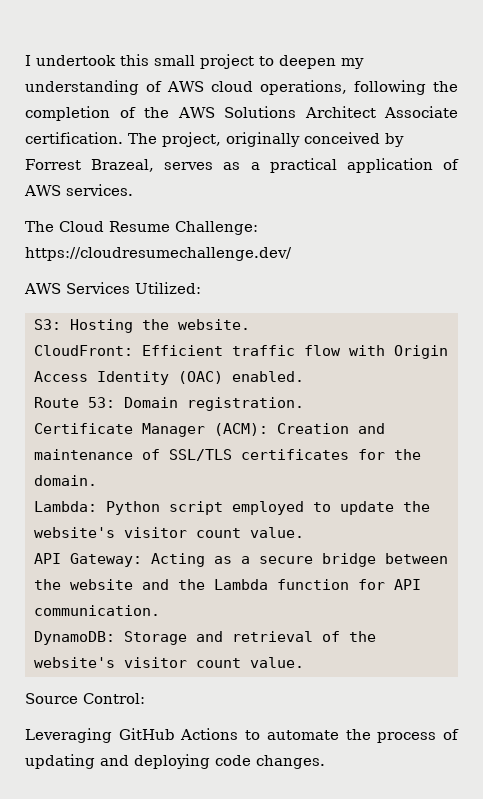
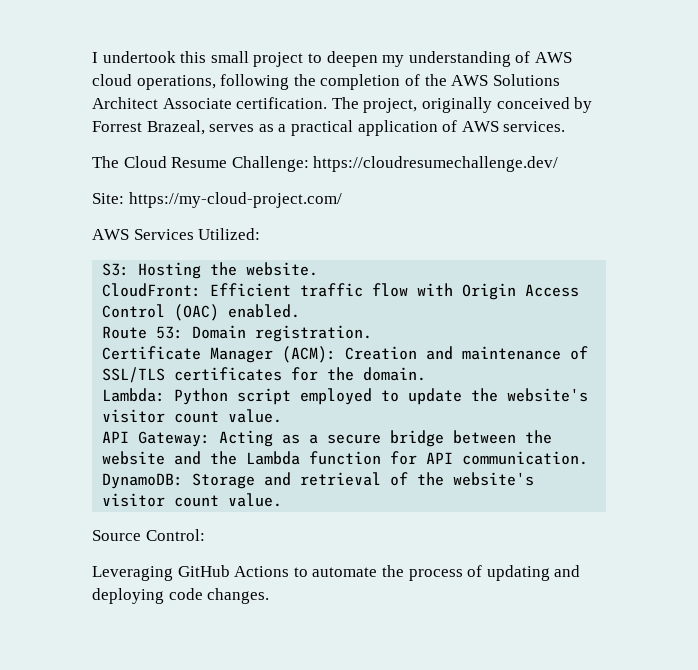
(292, 254) none -> [92,192,342,208] // Site: https://my-cloud-project.com/
[97,371,169,385] Identity -> [102,304,166,318] Control

